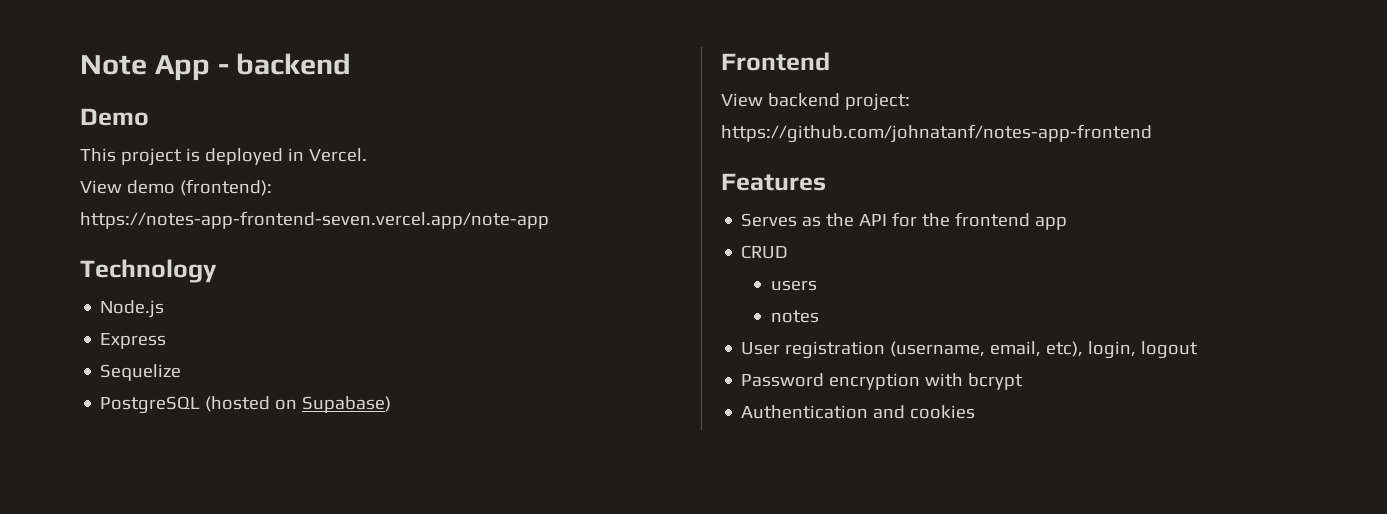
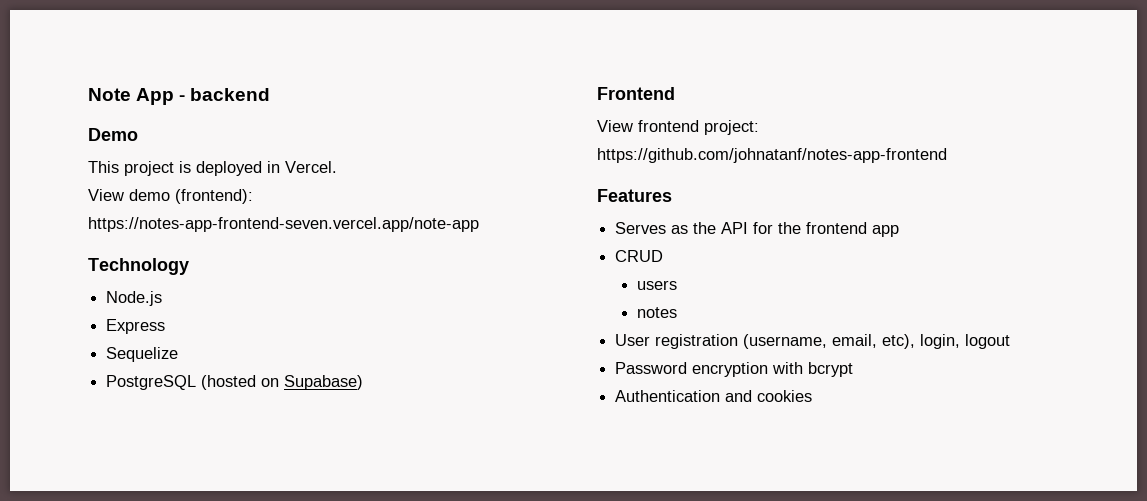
[767,93,840,107] backend -> [638,120,699,132] frontend

